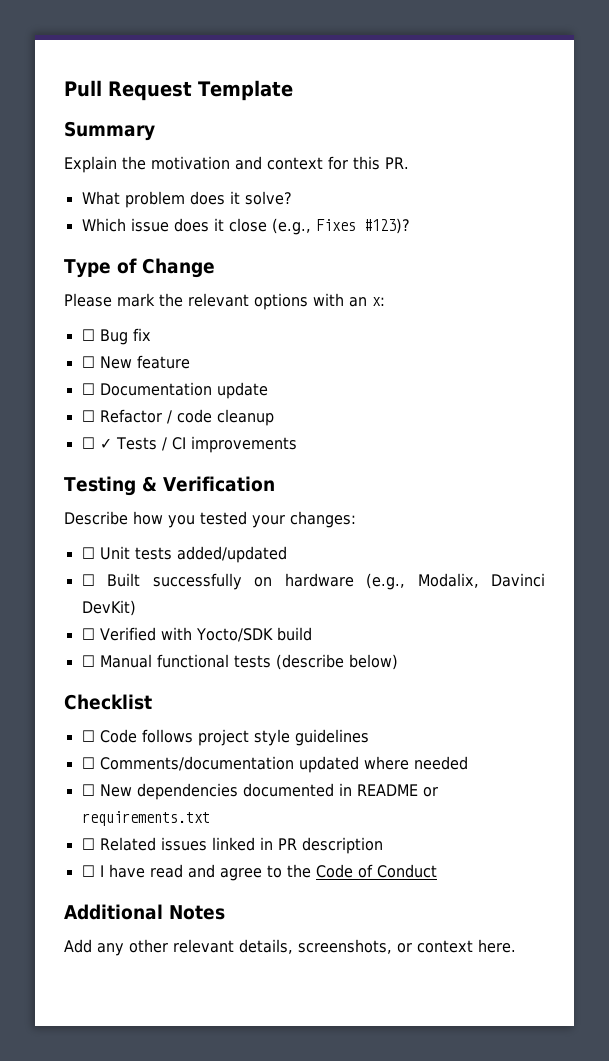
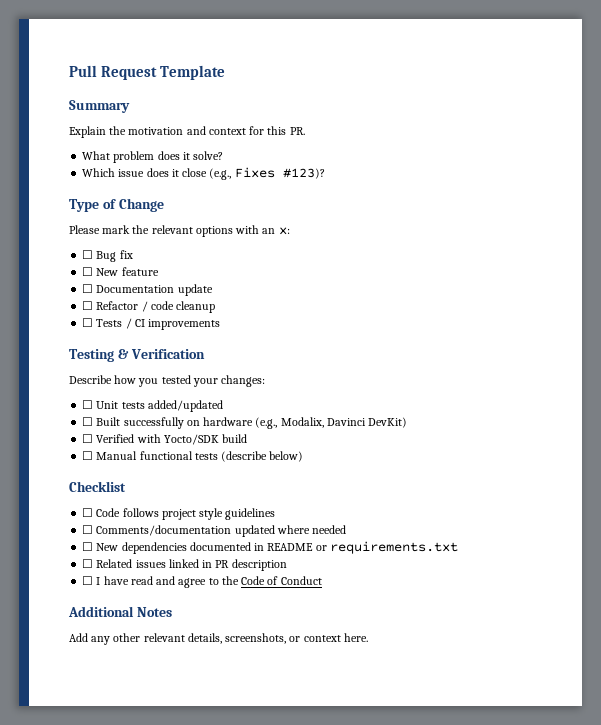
[99,438,112,449] ✓ -> (94, 322) none

